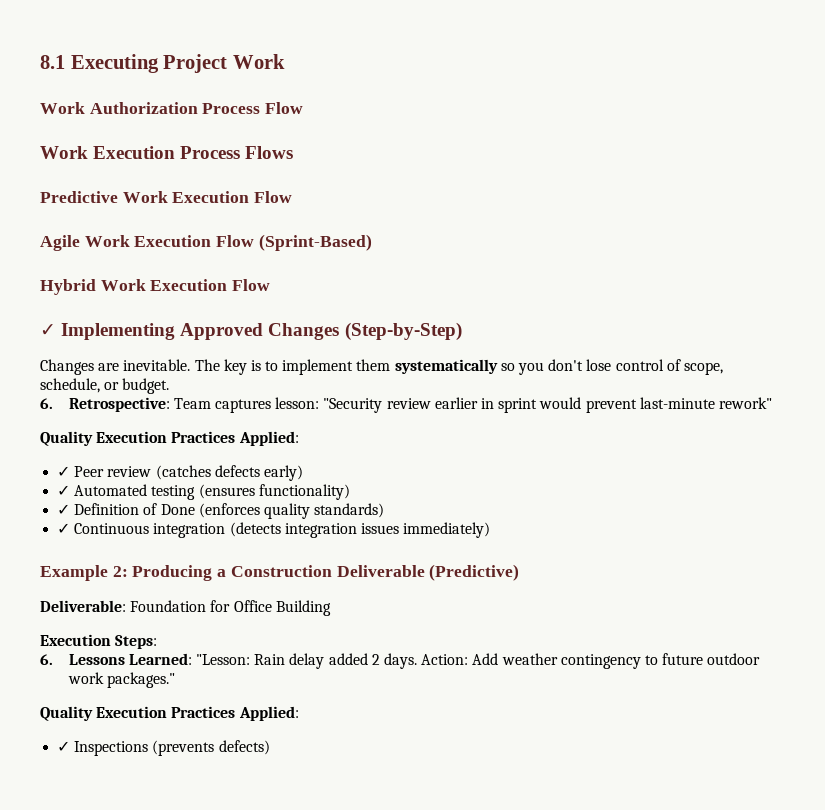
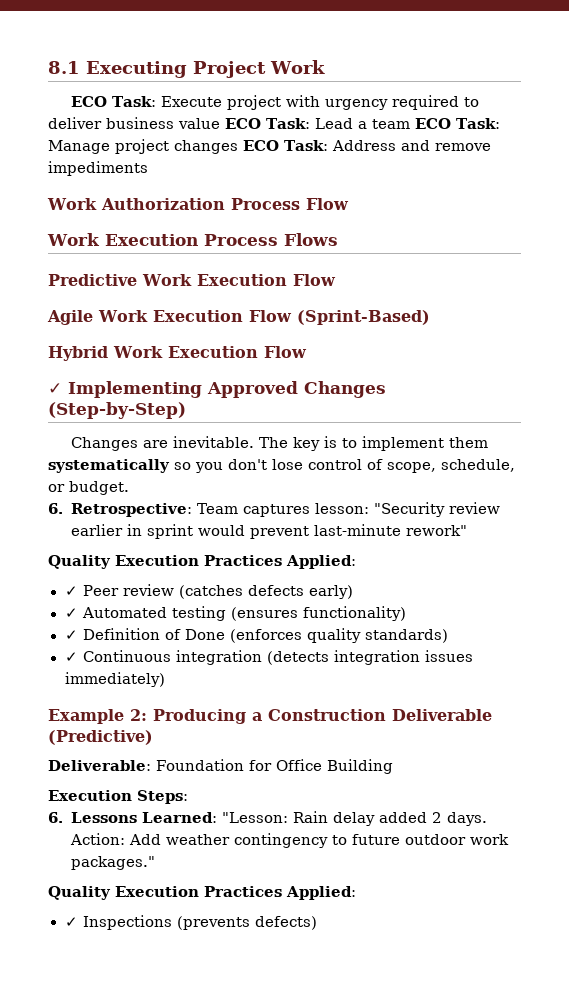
(285, 61) none -> [70,95,479,110] [48,117,500,129] [48,139,491,154] [48,161,148,176] // ECO Task: Execute project with urgency required to deliver business value ECO Task: Lead a team ECO Task: Manage project changes ECO Task: Address and remove impediments

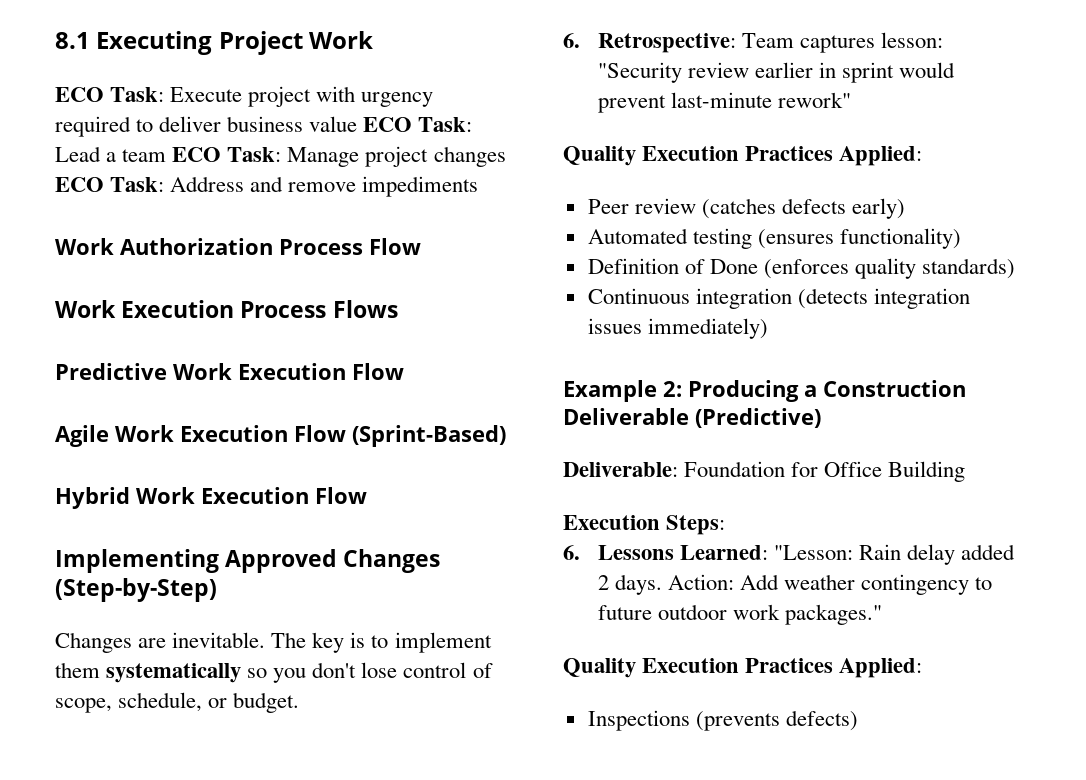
[48,383,62,394] ✓ -> (367, 495) none
[64,586,78,596] ✓ -> (923, 156) none
[64,608,78,618] ✓ -> (906, 208) none
[64,630,78,640] ✓ -> (961, 238) none
[64,652,78,662] ✓ -> (1016, 268) none
[64,917,78,927] ✓ -> (923, 668) none

